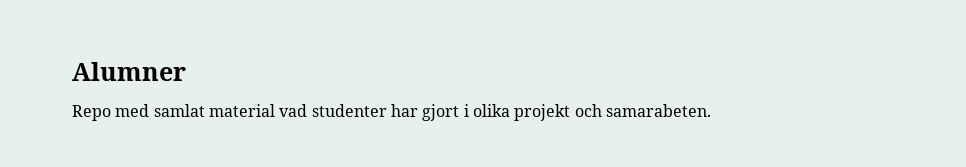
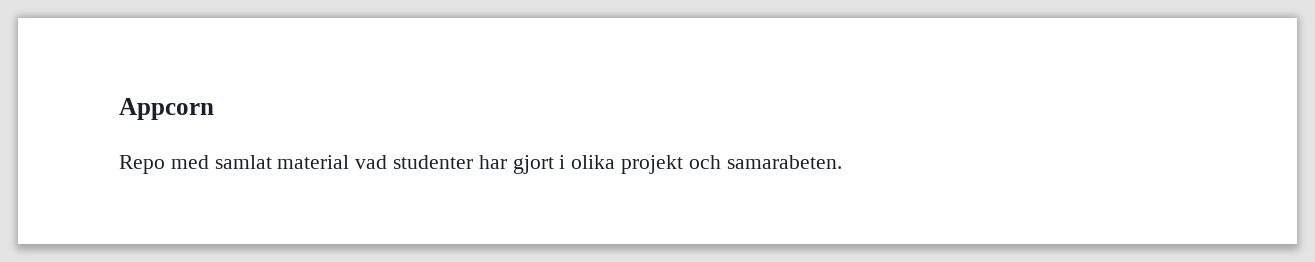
[72,62,186,81] Alumner -> [119,98,214,120] Appcorn

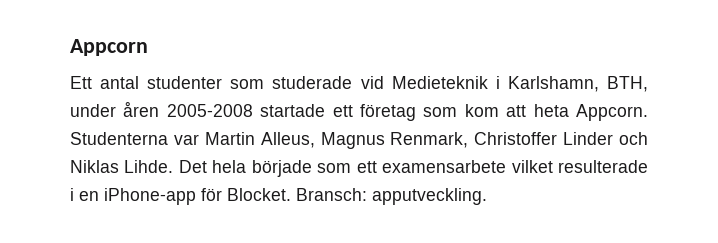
[119,155,842,174] Repo med samlat material vad studenter har gjort i olika projekt och samarabeten. -> [70,76,648,92] [70,101,648,121] [70,132,648,149] [70,160,649,177] [70,188,487,205] Ett antal studenter som studerade vid Medieteknik i Karlshamn, BTH, under åren 2005-2008 startade ett företag som kom att heta Appcorn. Studenterna var Martin Alleus, Magnus Renmark, Christoffer Linder och Niklas Lihde. Det hela började som ett examensarbete vilket resulterade i en iPhone-app för Blocket. Bransch: apputveckling.

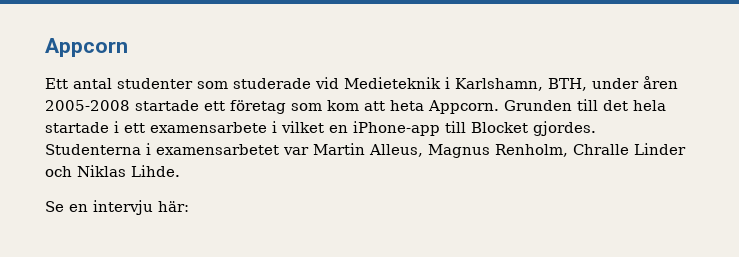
[70,132,168,145] Studenterna -> [504,99,666,111] [45,121,596,136] [45,143,279,155] Grunden till det hela startade i ett examensarbete i vilket en iPhone-app till Blocket gjordes. Studenterna i examensarbetet
[390,132,558,148] Renmark, Christoffer -> [495,144,629,157] Renholm, Chralle
[178,160,649,177] [70,188,487,205] Det hela började som ett examensarbete vilket resulterade i en iPhone-app för Blocket. Bransch: apputveckling. -> [45,200,189,215] // Se en intervju här:

